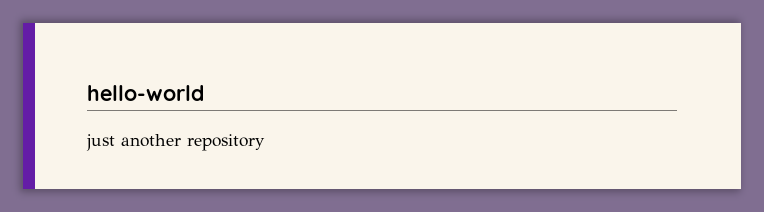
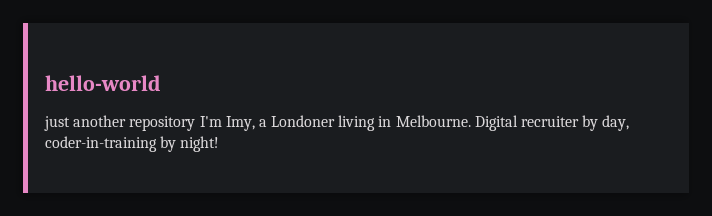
(265, 142) none -> [199,115,630,131] [45,136,220,152] I'm Imy, a Londoner living in Melbourne. Digital recruiter by day, coder-in-training by night!

